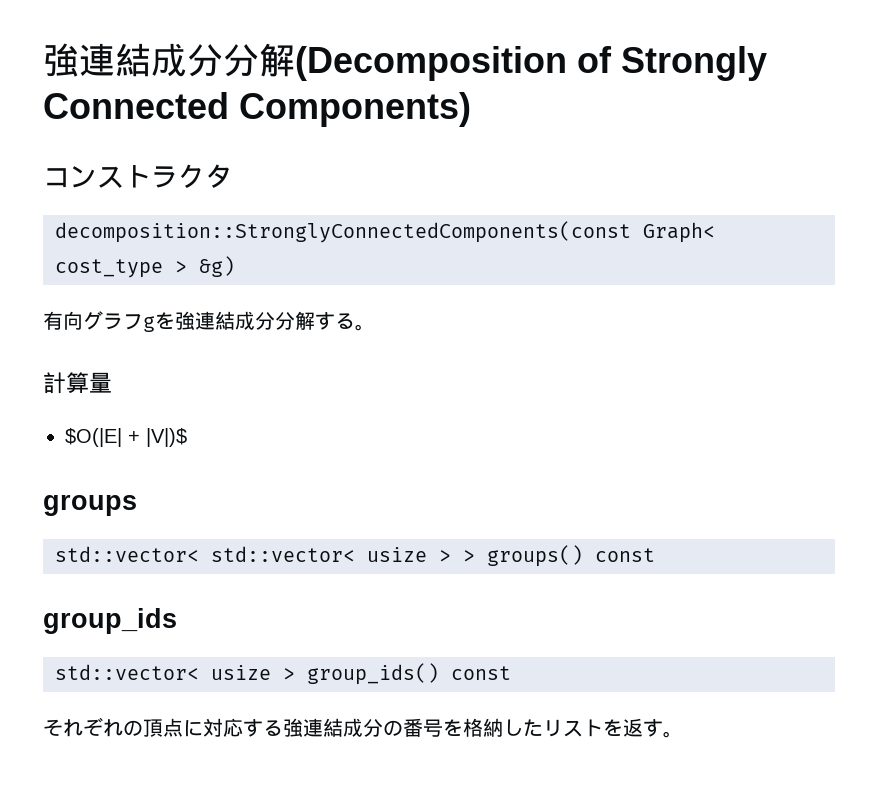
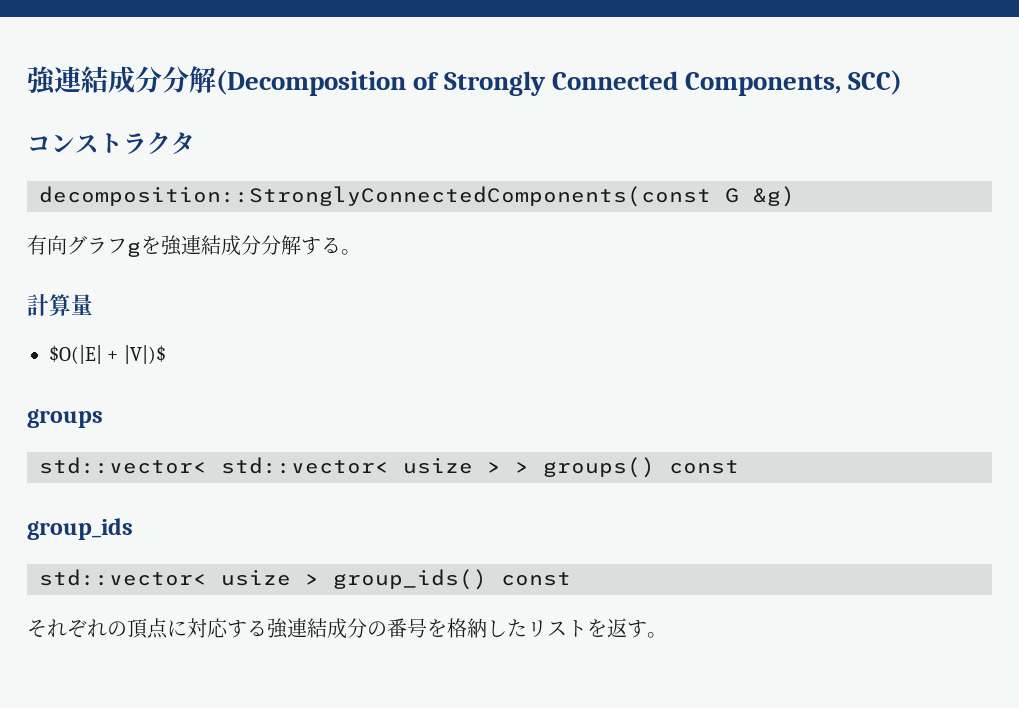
[239,92,471,127] Components) -> [685,70,903,96] Components, SCC)
[643,222,715,243] [55,259,187,278] Graph< cost_type > -> [725,188,739,203] G

